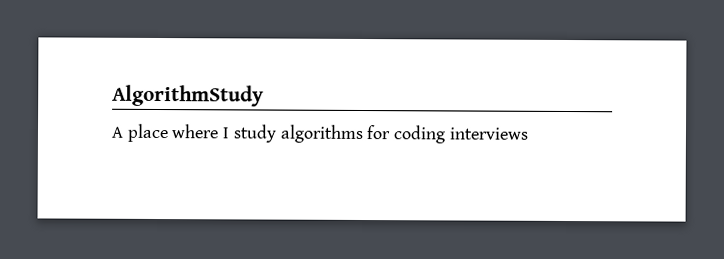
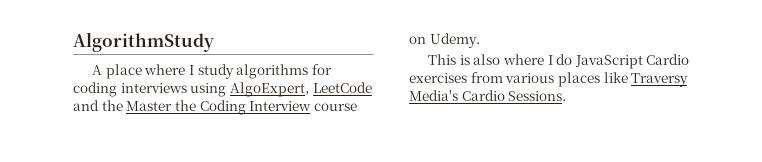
(529, 133) none -> [190,82,372,97] [73,100,357,115] [409,33,480,48] [427,54,690,69] [409,72,689,87] [409,90,567,101] using AlgoExpert, LeetCode and the Master the Coding Interview course on Udemy. // This is also where I do JavaScript Cardio exercises from various places like Traversy Media's Cardio Sessions.

